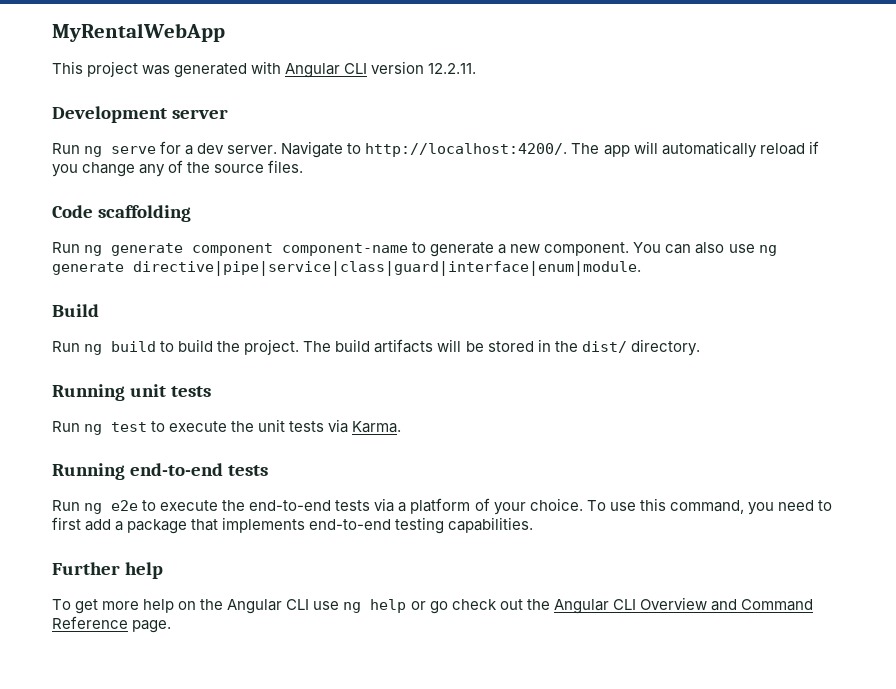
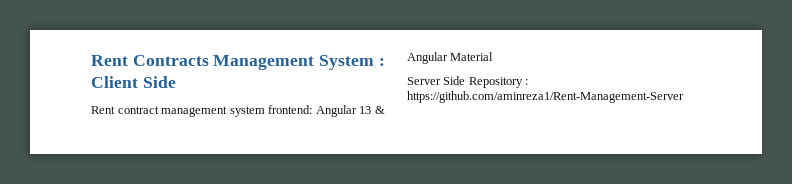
[52,23,225,42] [52,61,477,78] [52,106,229,123] [52,141,819,158] [52,160,304,177] [52,205,192,222] [52,242,777,257] [52,261,641,276] [52,304,99,317] [52,339,700,356] [52,384,212,401] [52,419,402,435] [52,463,269,480] [52,498,832,515] [52,517,534,534] [52,562,164,579] [52,597,813,614] [52,616,172,633] MyRentalWebApp // This project was generated with Angular CLI version 12.2.11. // Development server // Run ng serve for a dev server. Navigate to http://localhost:4200/. The app will automatically reload if you change any of the source files. // Code scaffolding // Run ng generate component component-name to generate a new component. You can also use ng generate directive|pipe|service|class|guard|interface|enum|module. // Build // Run ng build to build the project. The build artifacts will be stored in the dist/ directory. // Running unit tests // Run ng test to execute the unit tests via Karma. // Running end-to-end tests // Run ng e2e to execute the end-to-end tests via a platform of your choice. To use this command, you need to first add a package that implements end-to-end testing capabilities. // Further help // To get more help on the Angular CLI use ng help or go check out the Angular CLI Overview and Command Reference page. -> [91,55,385,70] [91,76,176,88] [91,105,385,117] [407,52,494,64] [407,76,529,88] [407,91,684,103] Rent Contracts Management System : Client Side // Rent contract management system frontend: Angular 13 & Angular Material // Server Side Repository : https://github.com/aminreza1/Rent-Management-Server

